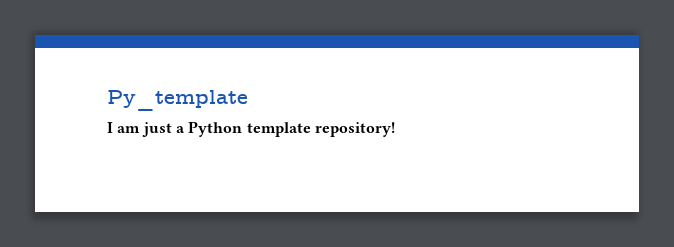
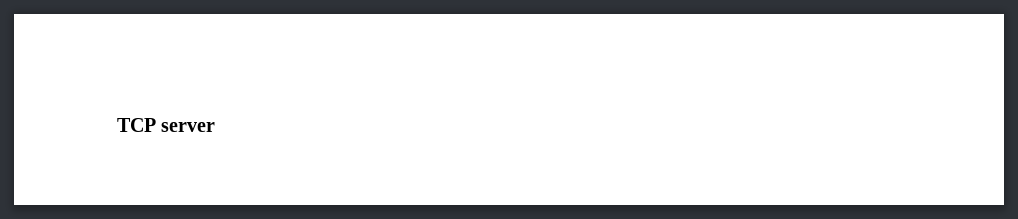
[107,90,248,111] [107,121,395,137] Py_template // I am just a Python template repository! -> [117,118,216,132] TCP server

